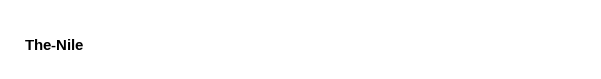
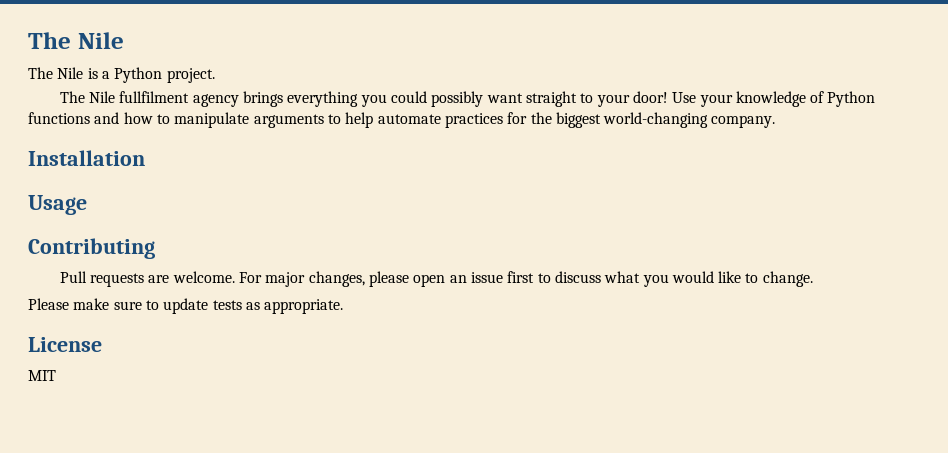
[25,39,83,50] The-Nile -> [28,32,124,49] [28,67,215,83] [59,91,876,107] [28,112,776,128] [28,150,145,166] [28,195,87,215] [28,238,155,259] [59,271,813,287] [28,298,344,314] [28,337,102,352] [28,370,56,381] The Nile // The Nile is a Python project. // The Nile fullfilment agency brings everything you could possibly want straight to your door! Use your knowledge of Python functions and how to manipulate arguments to help automate practices for the biggest world-changing company. // Installation // Usage // Contributing // Pull requests are welcome. For major changes, please open an issue first to discuss what you would like to change. // Please make sure to update tests as appropriate. // License // MIT

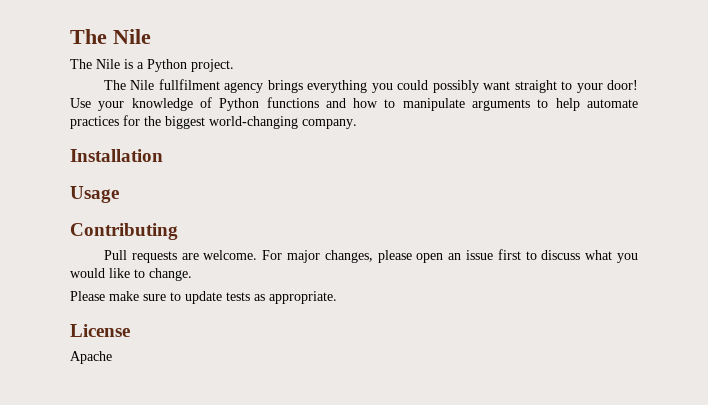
[28,370,56,381] MIT -> [70,351,112,364] Apache

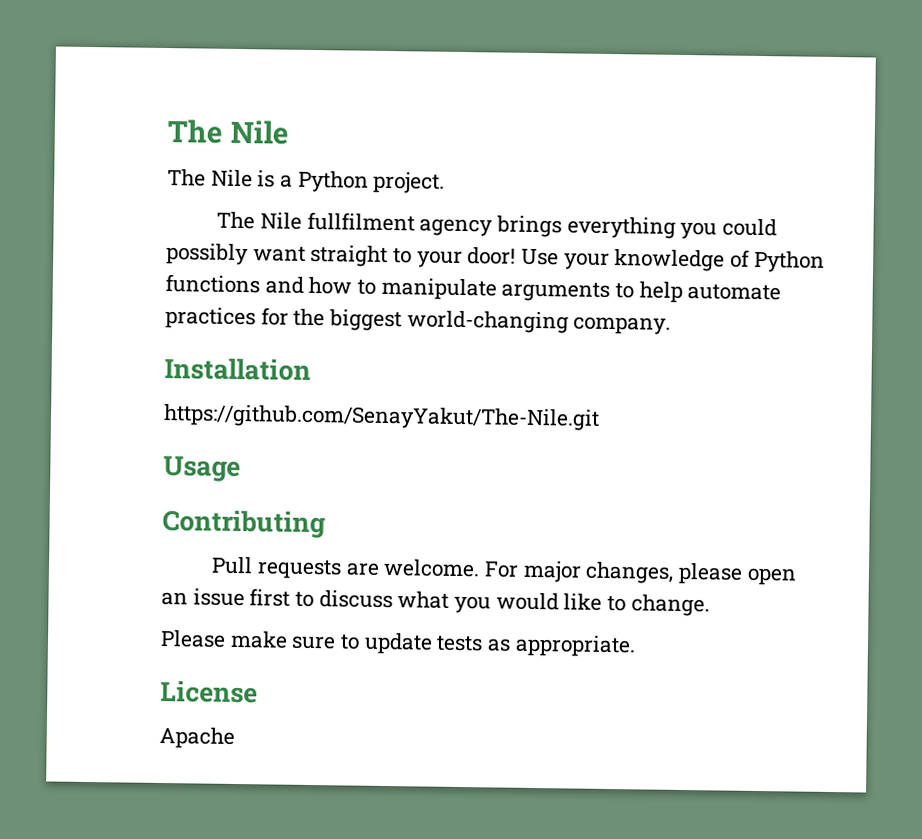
(163, 155) none -> [163,404,600,431] // https://github.com/SenayYakut/The-Nile.git

